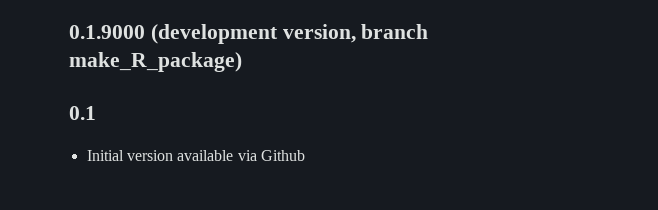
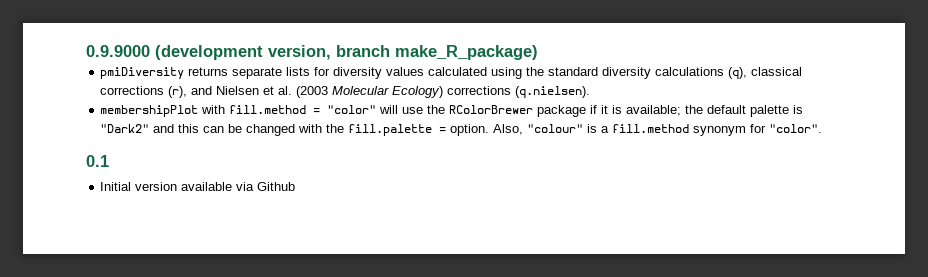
[69,25,145,39] 0.1.9000 -> [86,45,150,57] 0.9.9000
(242, 62) none -> [100,67,803,79] [100,86,591,98] [100,105,804,117] [100,124,823,136] // pmiDiversity returns separate lists for diversity values calculated using the standard diversity calculations (q), classical corrections (r), and Nielsen et al. (2003 Molecular Ecology) corrections (q.nielsen). // membershipPlot with fill.method = "color" will use the RColorBrewer package if it is available; the default palette is "Dark2" and this can be changed with the fill.palette = option. Also, "colour" is a fill.method synonym for "color".

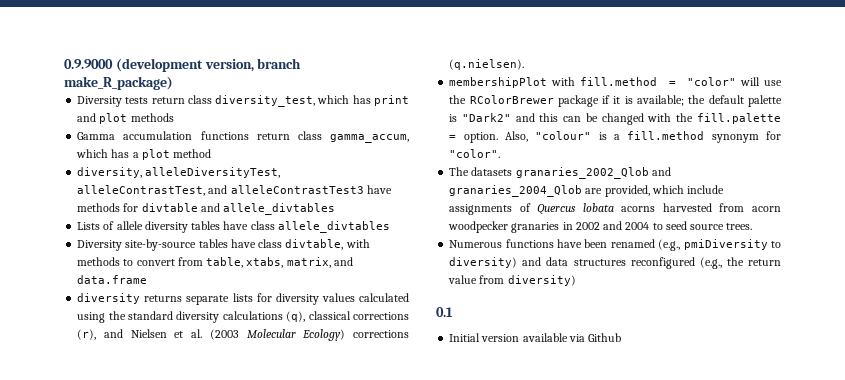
[100,67,185,79] pmiDiversity -> [77,95,409,107] [77,113,174,124] [77,131,410,143] [76,149,212,160] [77,167,281,178] [77,185,392,196] [77,203,336,215] [77,221,390,233] [77,239,370,251] [77,257,353,268] [77,275,148,284] [77,293,141,304] Diversity tests return class diversity_test, which has print and plot methods // Gamma accumulation functions return class gamma_accum, which has a plot method // diversity, alleleDiversityTest, alleleContrastTest, and alleleContrastTest3 have methods for divtable and allele_divtables // Lists of allele diversity tables have class allele_divtables // Diversity site-by-source tables have class divtable, with methods to convert from table, xtabs, matrix, and data.frame // diversity
(823, 128) none -> [449,167,671,179] [449,185,725,197] [449,203,781,215] [448,221,753,233] [449,239,781,251] [449,257,781,269] [448,275,576,286] // The datasets granaries_2002_Qlob and granaries_2004_Qlob are provided, which include assignments of Quercus lobata acorns harvested from acorn woodpecker granaries in 2002 and 2004 to seed source trees. // Numerous functions have been renamed (e.g., pmiDiversity to diversity) and data structures reconfigured (e.g., the return value from diversity)

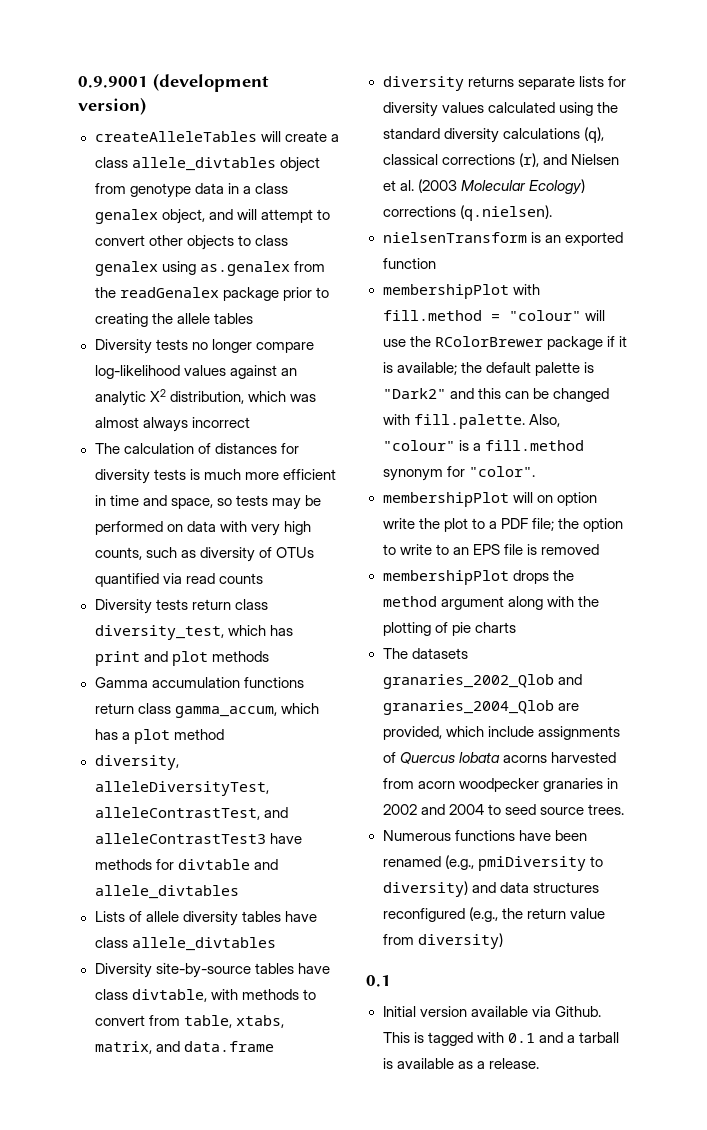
[64,58,302,72] [64,76,173,90] 0.9.9000 (development version, branch make_R_package) -> [78,73,269,92] [78,97,146,115] [94,131,339,142] [94,157,320,172] [94,183,288,198] [94,209,330,224] [94,235,288,250] [94,261,325,276] [94,287,329,301] [94,313,253,327] [94,339,314,354] [94,365,297,379] [94,389,316,406] [94,417,250,432] [94,443,299,454] [94,469,336,484] [94,495,321,510] [94,521,311,536] [94,547,314,562] [94,573,263,587] 0.9.9001 (development version) // createAlleleTables will create a class allele_divtables object from genotype data in a class genalex object, and will attempt to convert other objects to class genalex using as.genalex from the readGenalex package prior to creating the allele tables // Diversity tests no longer compare log-likelihood values against an analytic Χ2 distribution, which was almost always incorrect // The calculation of distances for diversity tests is much more efficient in time and space, so tests may be performed on data with very high counts, such as diversity of OTUs quantified via read counts
(525, 64) none -> [382,232,623,246] [382,258,436,269] // nielsenTransform is an exported function
[686,77,736,86] "color" -> [508,310,581,321] "colour"
[676,113,781,124] [449,132,498,143] the fill.palette = option. -> [413,414,525,429] fill.palette.
(501, 153) none -> [382,492,597,507] [382,518,623,532] [382,544,599,555] [382,570,574,585] [382,596,599,610] [382,622,516,636] // membershipPlot will on option write the plot to a PDF file; the option to write to an EPS file is removed // membershipPlot drops the method argument along with the plotting of pie charts
[588,333,622,342] Github -> [554,1006,601,1017] [382,1032,619,1046] [382,1058,539,1069] Github. This is tagged with 0.1 and a tarball is available as a release.

